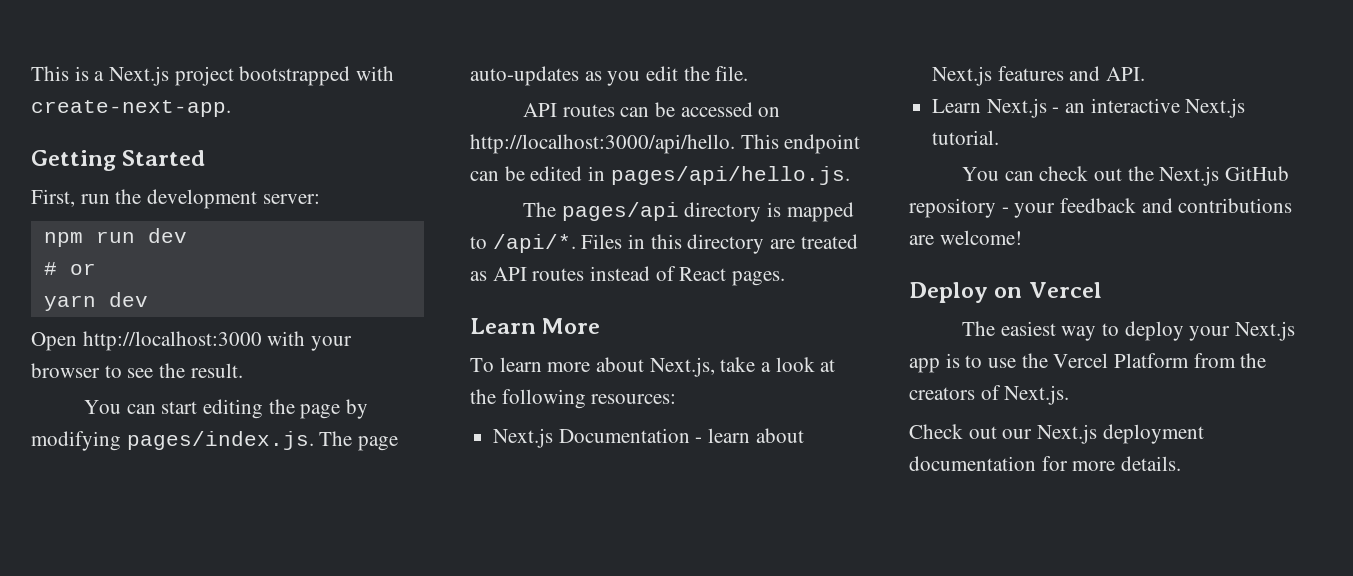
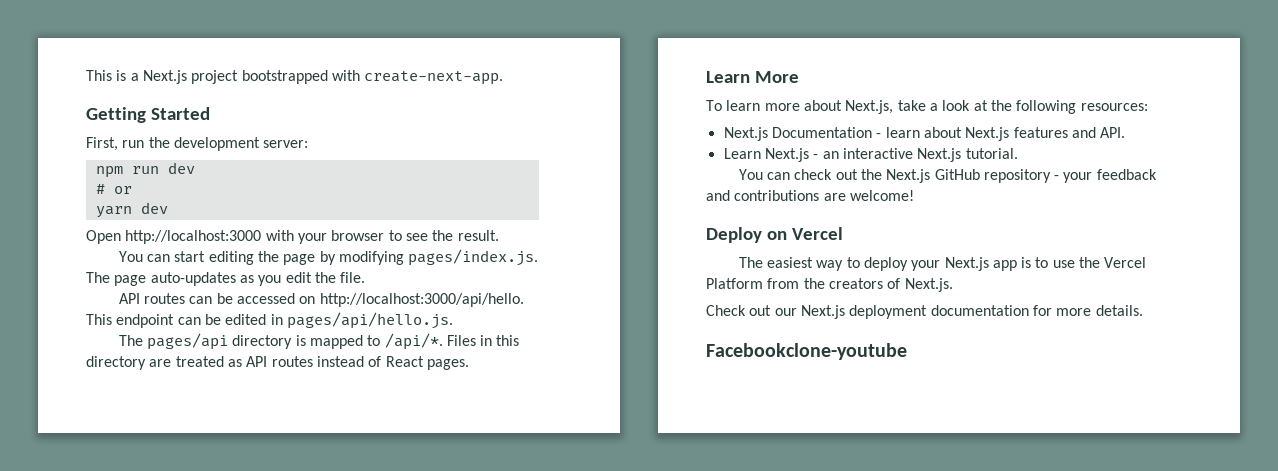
(1182, 463) none -> [706,343,907,360] // Facebookclone-youtube

